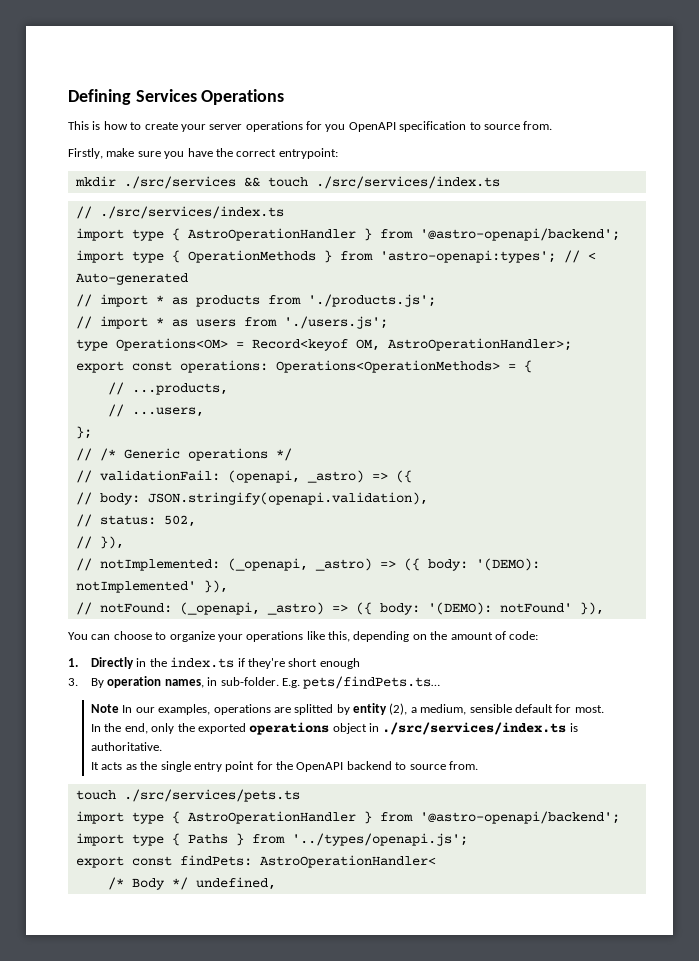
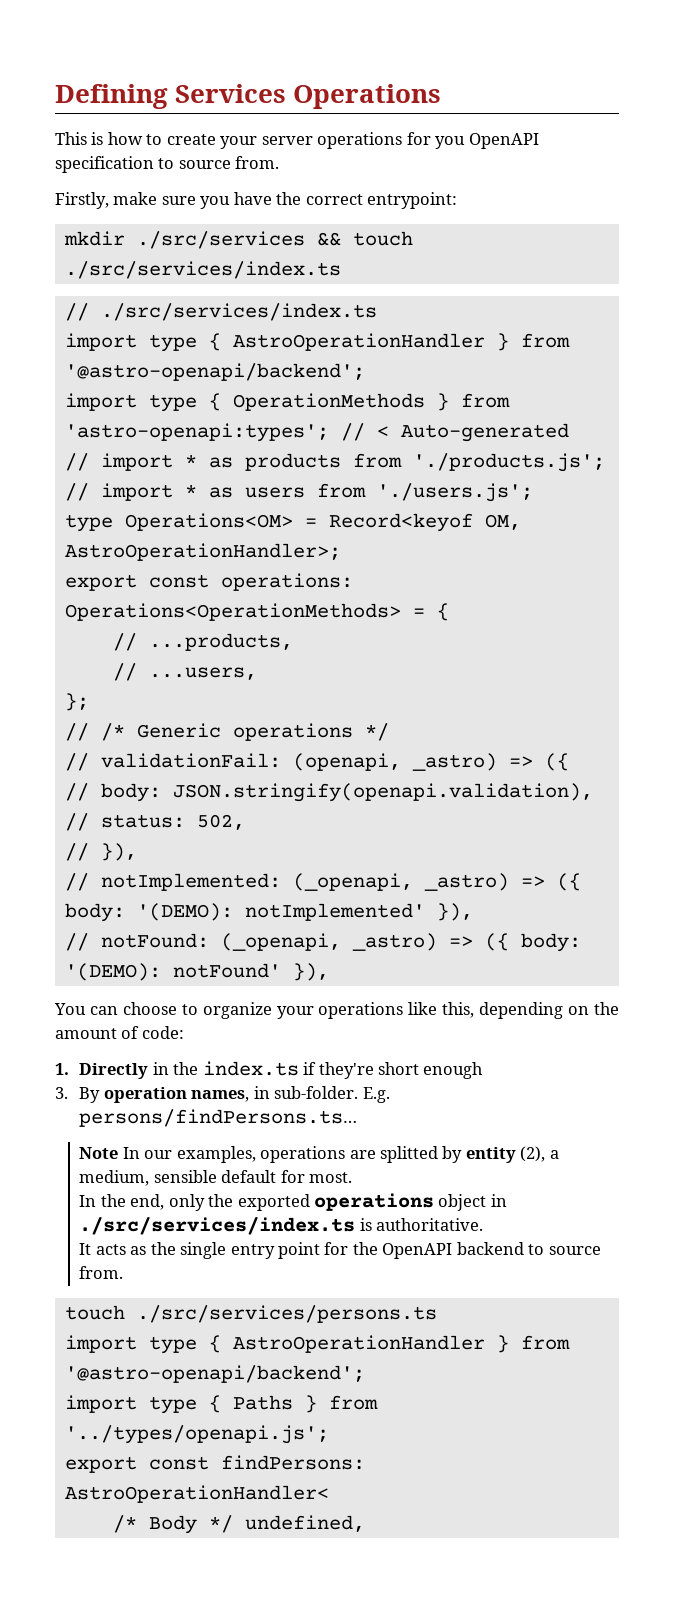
[303,676,441,689] pets/findPets.ts… -> [79,1109,358,1127] persons/findPersons.ts…
[123,789,300,802] ./src/services/pets.ts -> [136,1305,437,1323] ./src/services/persons.ts
[179,855,252,866] findPets: -> [220,1455,365,1470] findPersons:

